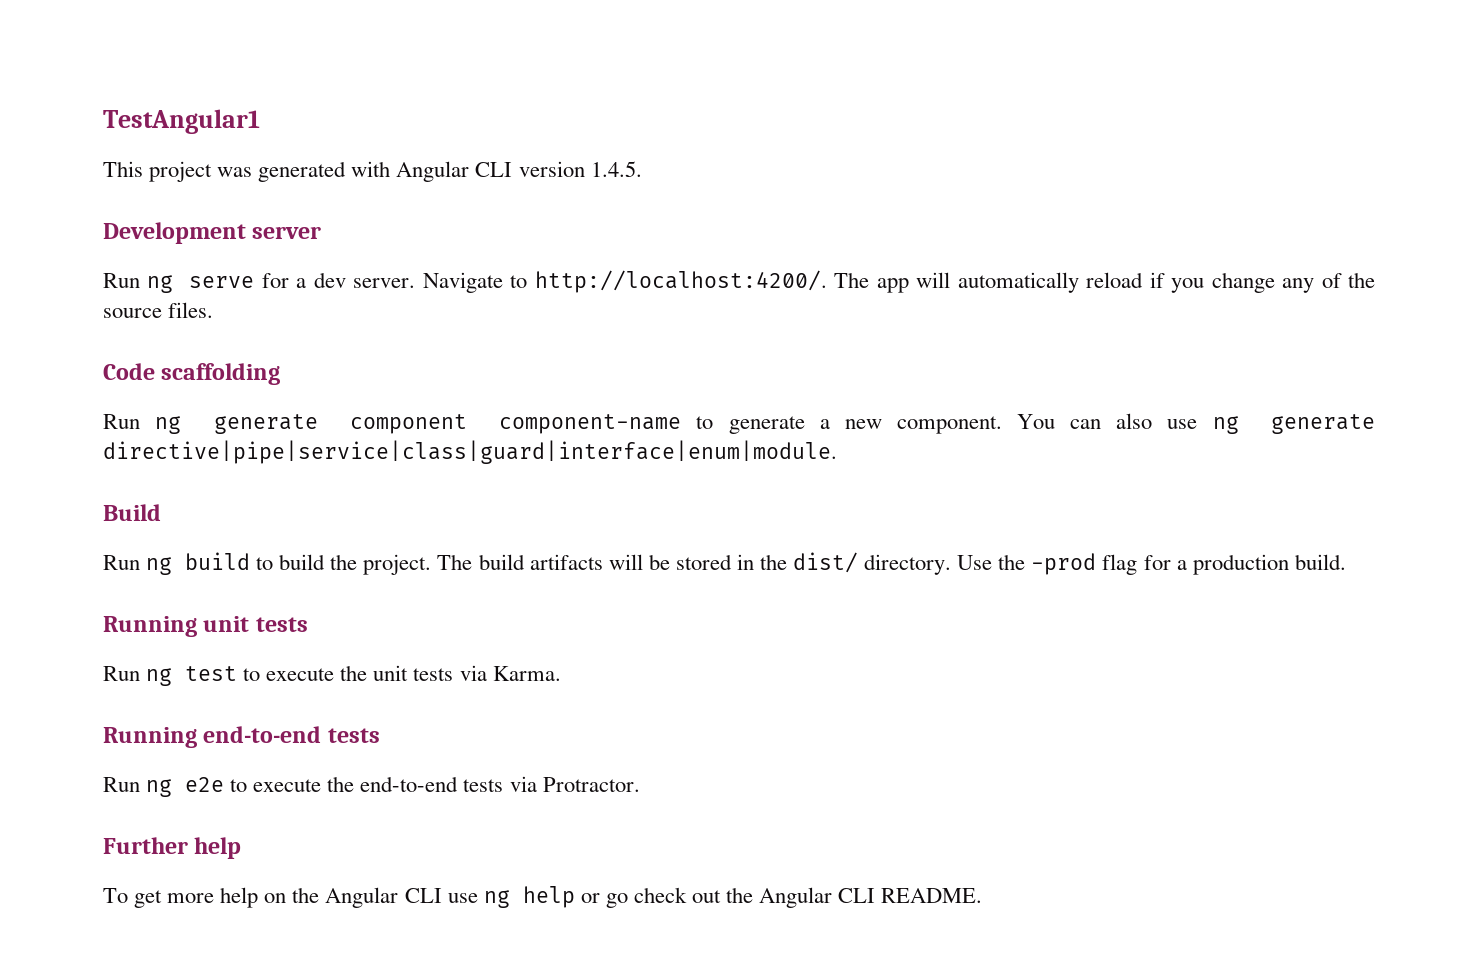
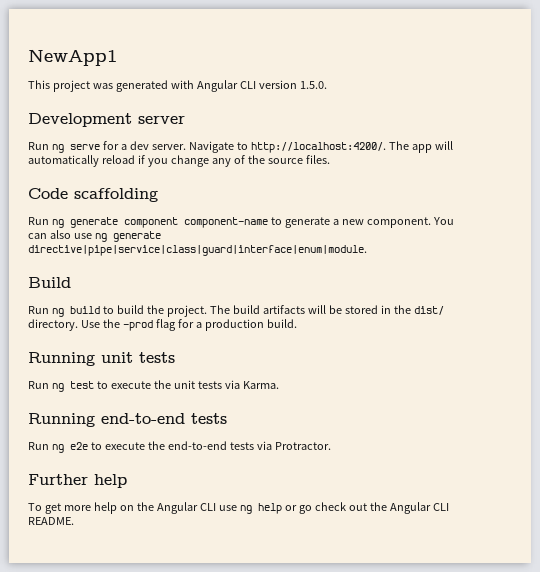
[103,109,260,134] TestAngular1 -> [28,49,117,66] NewApp1
[590,161,642,177] 1.4.5. -> [299,81,327,89] 1.5.0.

